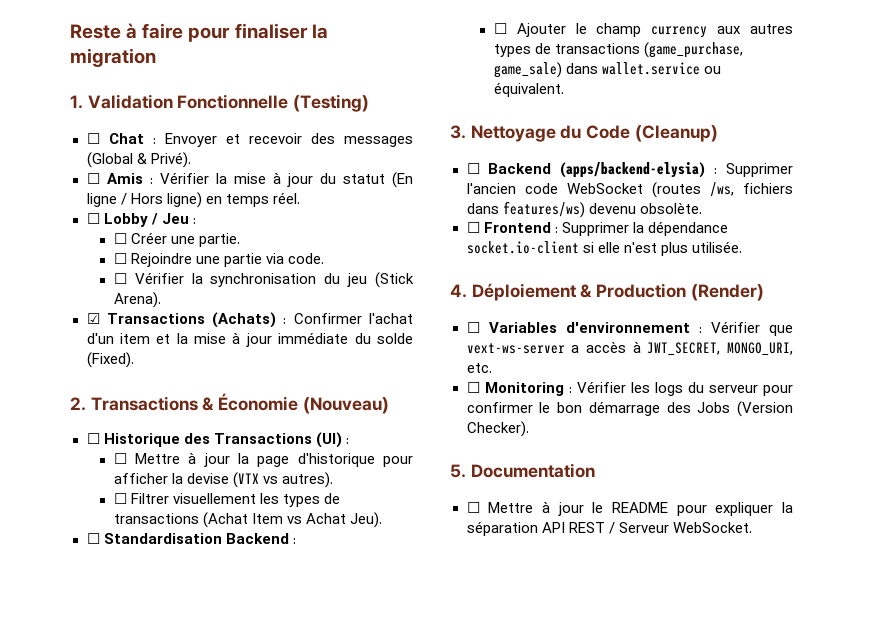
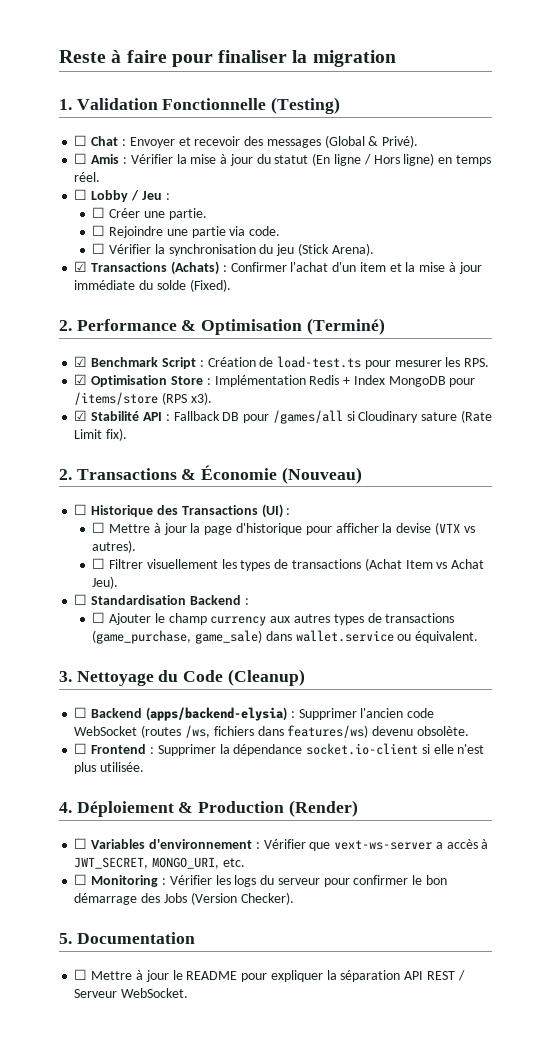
(134, 360) none -> [59,318,385,335] [74,356,490,369] [74,374,476,387] [74,392,212,405] [74,410,492,424] [74,428,128,441] // 2. Performance & Optimisation (Terminé) // ☑ Benchmark Script : Création de load-test.ts pour mesurer les RPS. // ☑ Optimisation Store : Implémentation Redis + Index MongoDB pour /items/store (RPS x3). // ☑ Stabilité API : Fallback DB pour /games/all si Cloudinary sature (Rate Limit fix).

